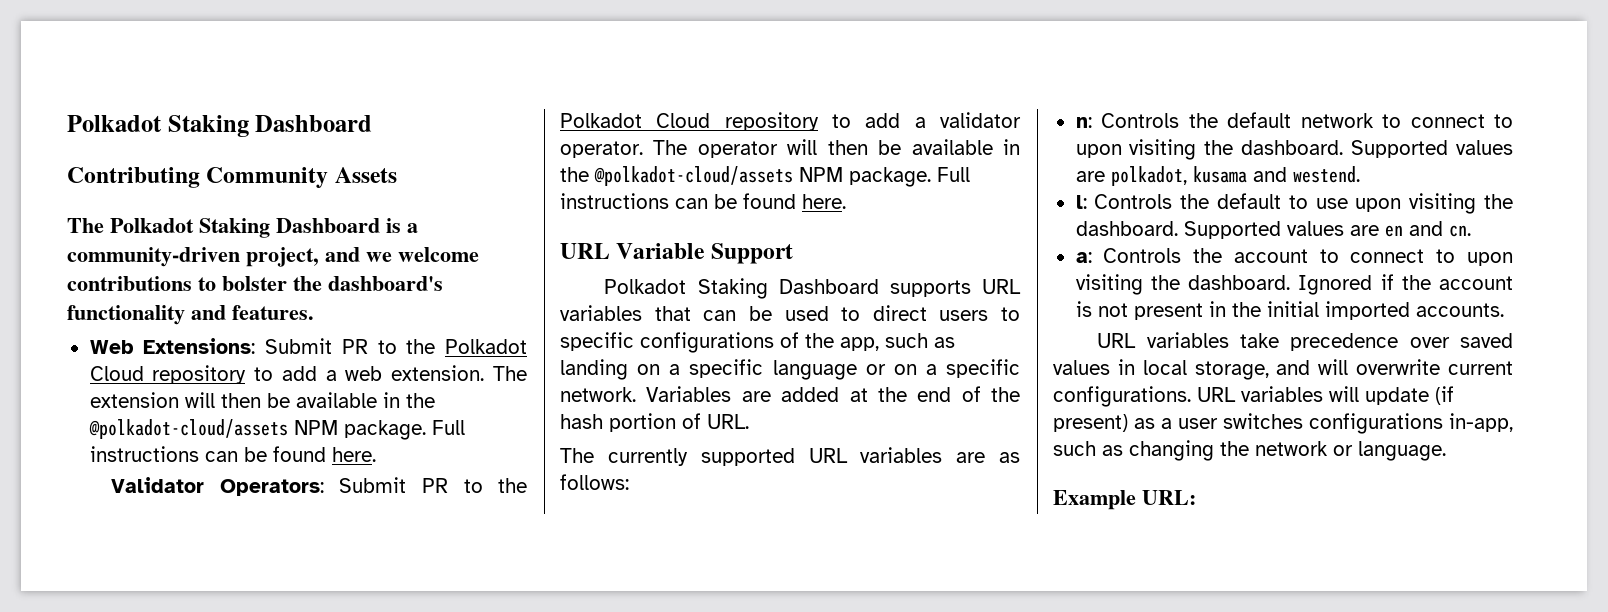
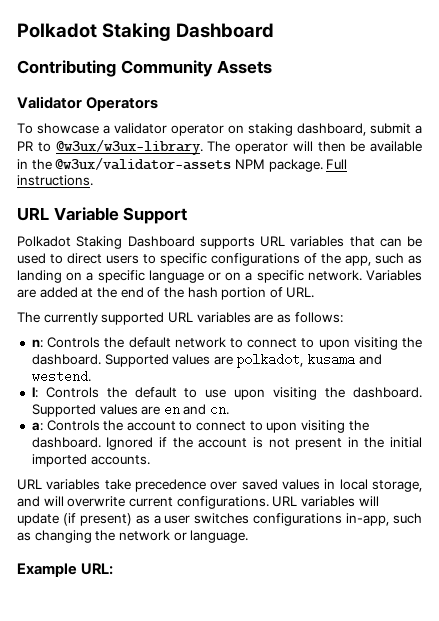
[67,218,418,238] [67,247,479,267] [67,276,443,291] [67,305,314,325] [89,338,527,354] [89,365,527,384] [89,392,435,408] [88,419,465,440] [89,446,376,462] [111,477,527,496] [560,112,1021,131] [560,141,643,158] The Polkadot Staking Dashboard is a community-driven project, and we welcome contributions to bolster the dashboard's functionality and features. // Web Extensions: Submit PR to the Polkadot Cloud repository to add a web extension. The extension will then be available in the @polkadot-cloud/assets NPM package. Full instructions can be found here. // Validator Operators: Submit PR to the Polkadot Cloud repository to add a validator operator. -> [17,96,159,111] [17,123,422,136] [17,139,203,155] Validator Operators // To showcase a validator operator on staking dashboard, submit a PR to @w3ux/w3ux-library.
[594,166,970,187] [560,193,846,209] @polkadot-cloud/assets NPM package. Full instructions can be found here. -> [55,157,348,172] [17,175,93,186] @w3ux/validator-assets NPM package. Full instructions.

